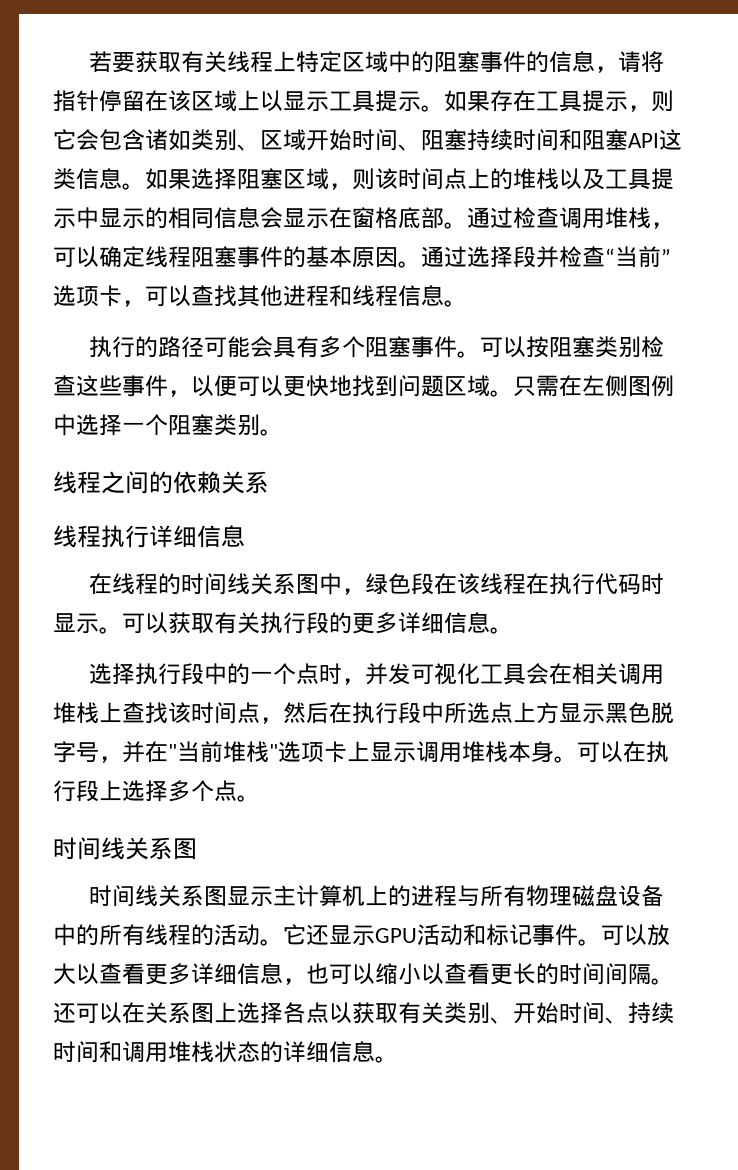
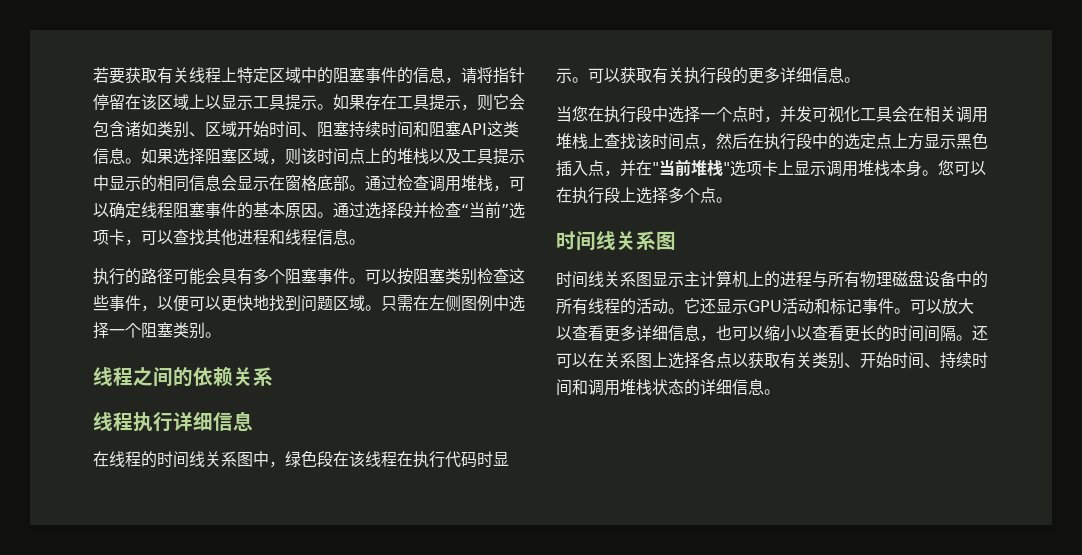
[88,663,250,685] 选择执行段中的 -> [556,106,700,123] 当您在执行段中选择
[444,702,490,724] 所选 -> [828,133,876,150] 的选定
[651,702,674,724] [53,741,99,763] 脱字号 -> [556,160,604,177] 插入点
(577, 759) none -> [938,160,954,176] 您

